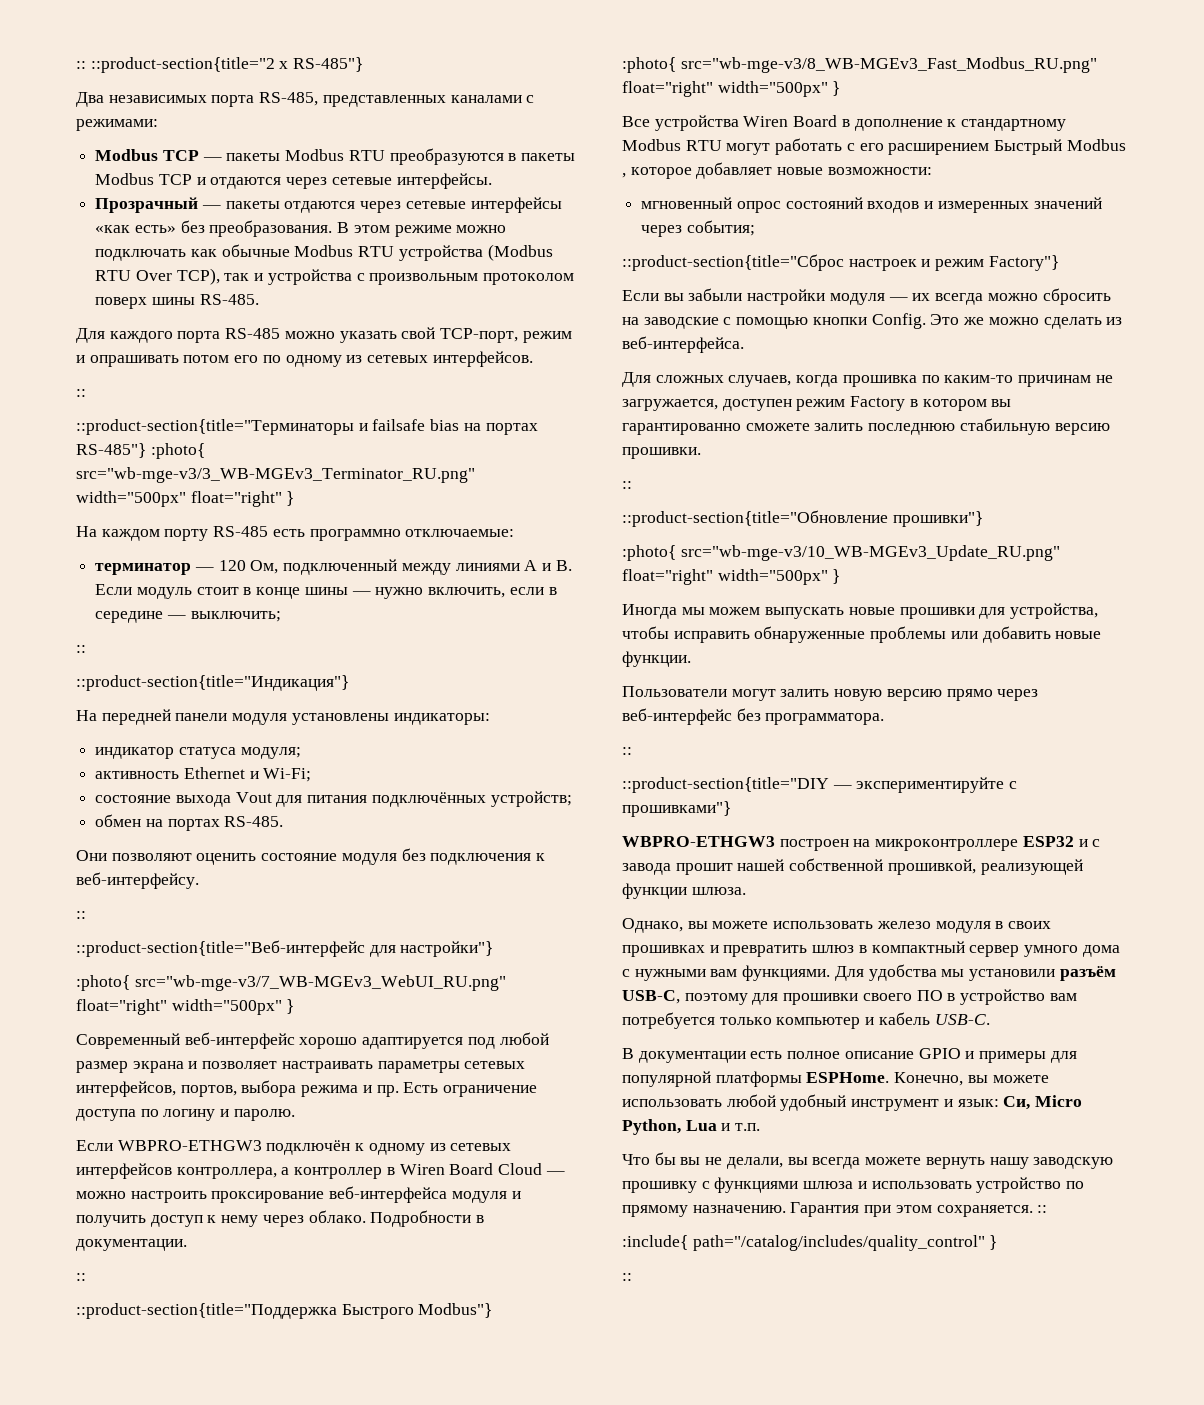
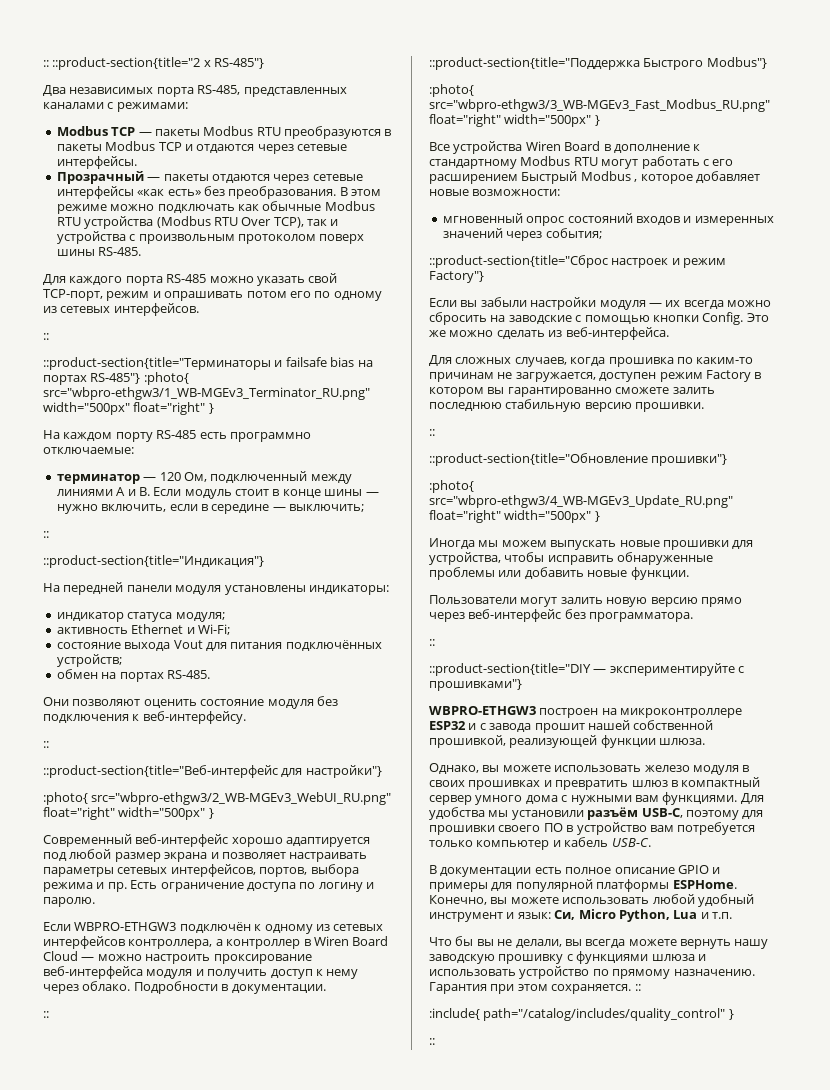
[76,467,475,483] src="wb-mge-v3/3_WB-MGEv3_Terminator_RU.png" -> [43,387,370,400] src="wbpro-ethgw3/1_WB-MGEv3_Terminator_RU.png"
[134,975,506,991] src="wb-mge-v3/7_WB-MGEv3_WebUI_RU.png" -> [91,792,392,805] src="wbpro-ethgw3/2_WB-MGEv3_WebUI_RU.png"
[680,57,1097,73] src="wb-mge-v3/8_WB-MGEv3_Fast_Modbus_RU.png" -> [429,99,770,112] src="wbpro-ethgw3/3_WB-MGEv3_Fast_Modbus_RU.png"
[680,545,1060,561] src="wb-mge-v3/10_WB-MGEv3_Update_RU.png" -> [429,495,733,508] src="wbpro-ethgw3/4_WB-MGEv3_Update_RU.png"

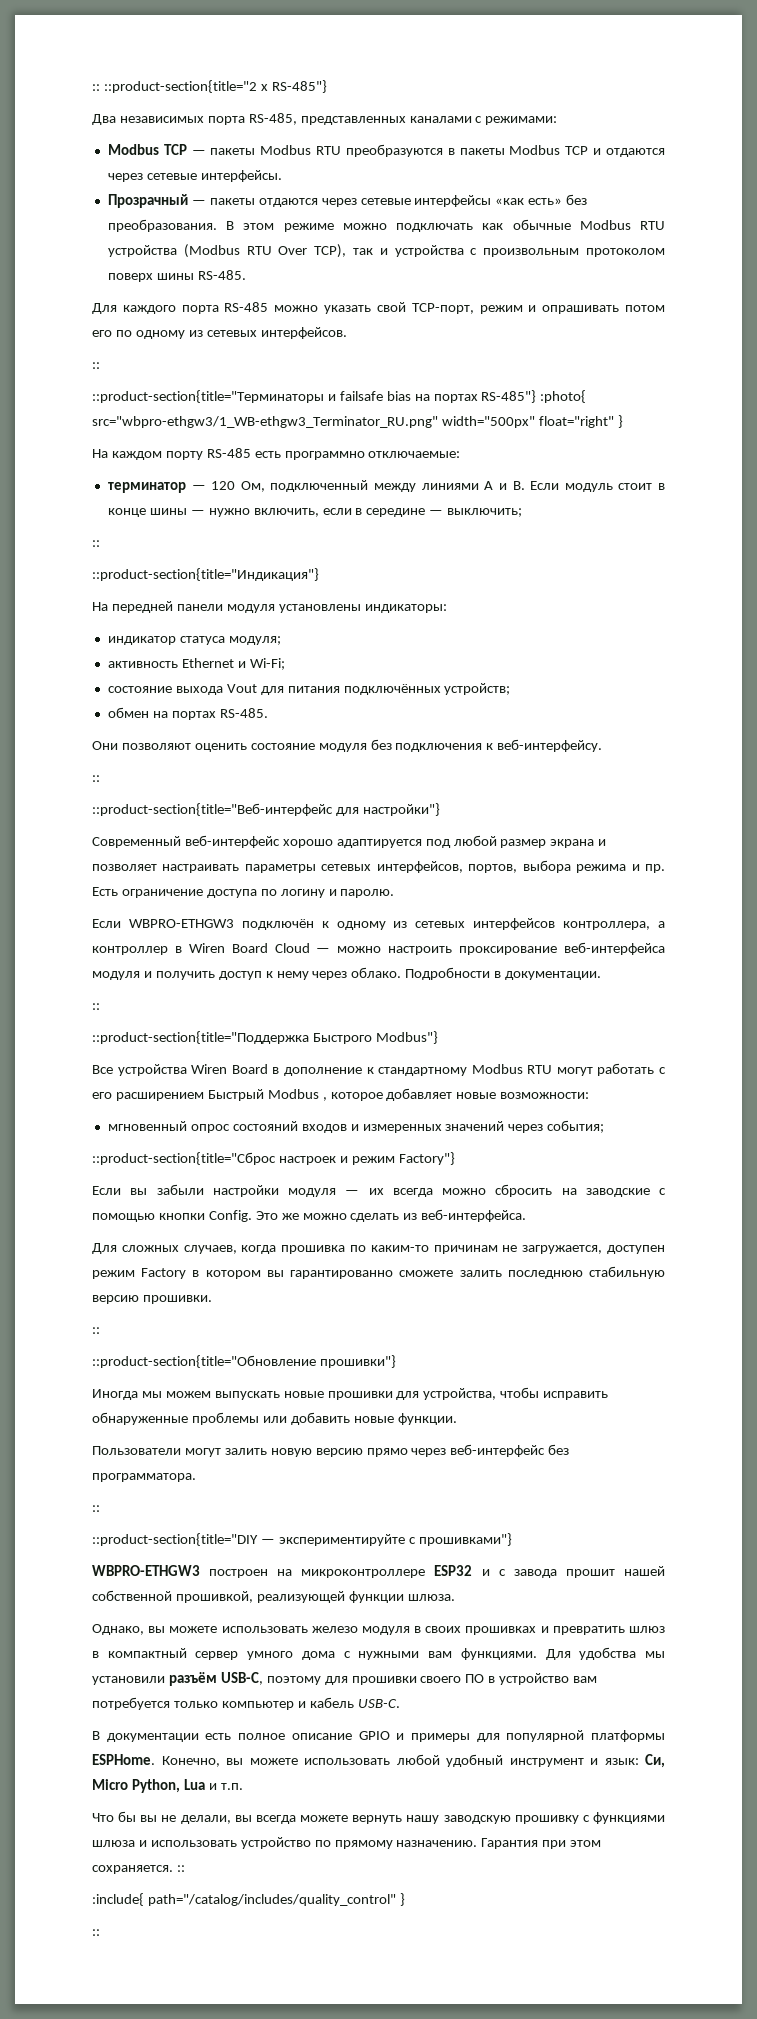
[43,387,370,400] src="wbpro-ethgw3/1_WB-MGEv3_Terminator_RU.png" -> [92,416,438,428] src="wbpro-ethgw3/1_WB-ethgw3_Terminator_RU.png"
[43,792,392,805] [43,807,214,820] // :photo{ src="wbpro-ethgw3/2_WB-MGEv3_WebUI_RU.png" float="right" width="500px" } -> (440, 809) none
[429,84,474,97] [429,99,770,112] [429,114,600,127] // :photo{ src="wbpro-ethgw3/3_WB-MGEv3_Fast_Modbus_RU.png" float="right" width="500px" } -> (438, 1037) none
[429,480,474,493] [429,495,733,508] [429,510,600,523] // :photo{ src="wbpro-ethgw3/4_WB-MGEv3_Update_RU.png" float="right" width="500px" } -> (396, 1361) none

